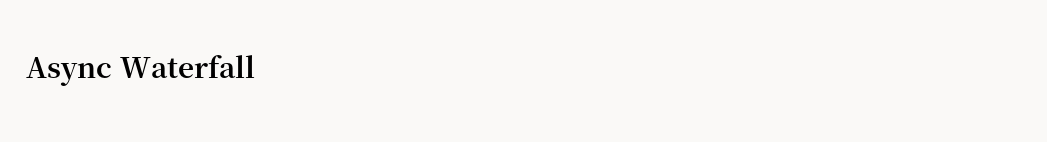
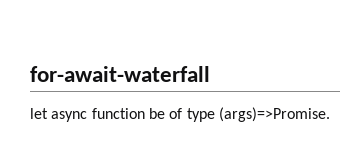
[26,55,255,86] Async Waterfall -> [30,66,210,82] [30,107,330,122] for-await-waterfall // let async function be of type (args)=>Promise.

